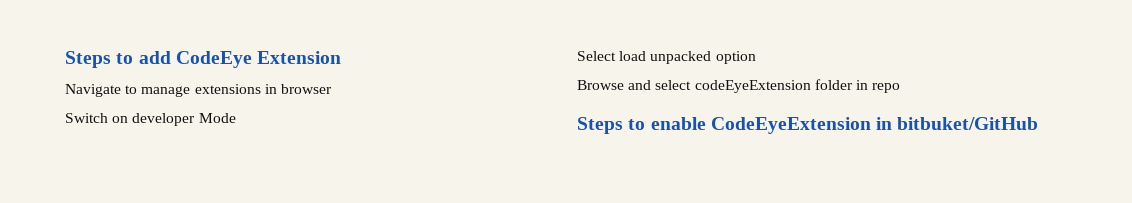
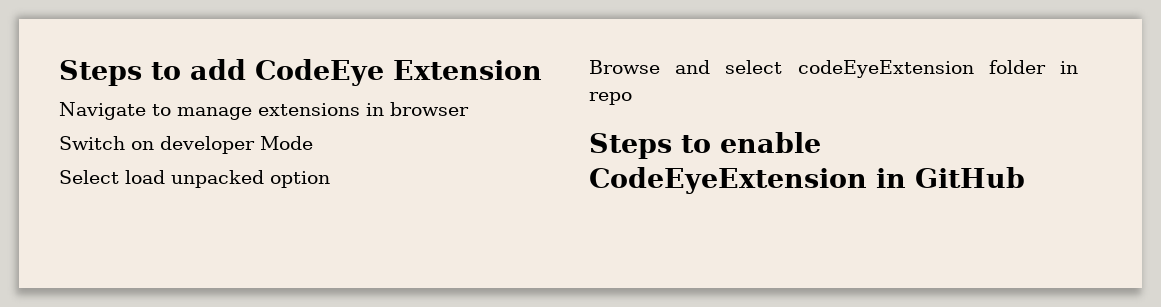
[897,117,1039,130] bitbuket/GitHub -> [915,167,1025,188] GitHub

